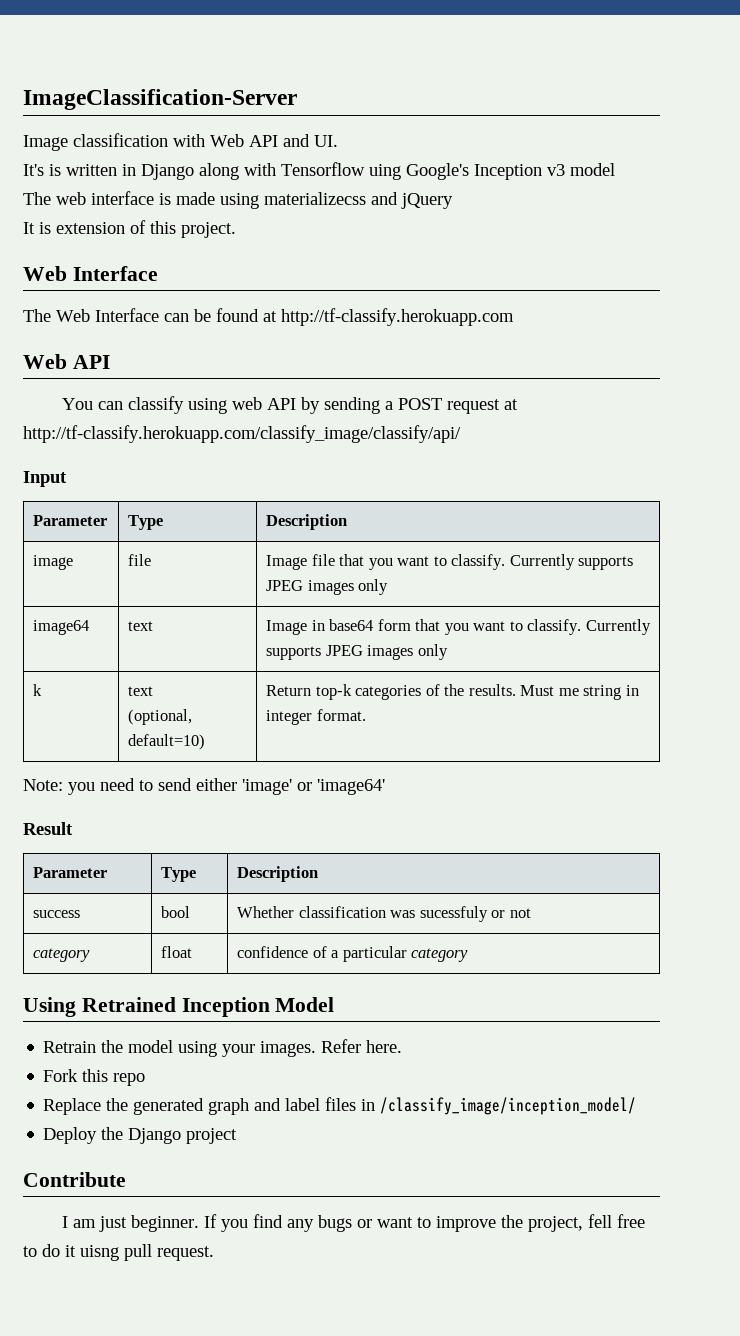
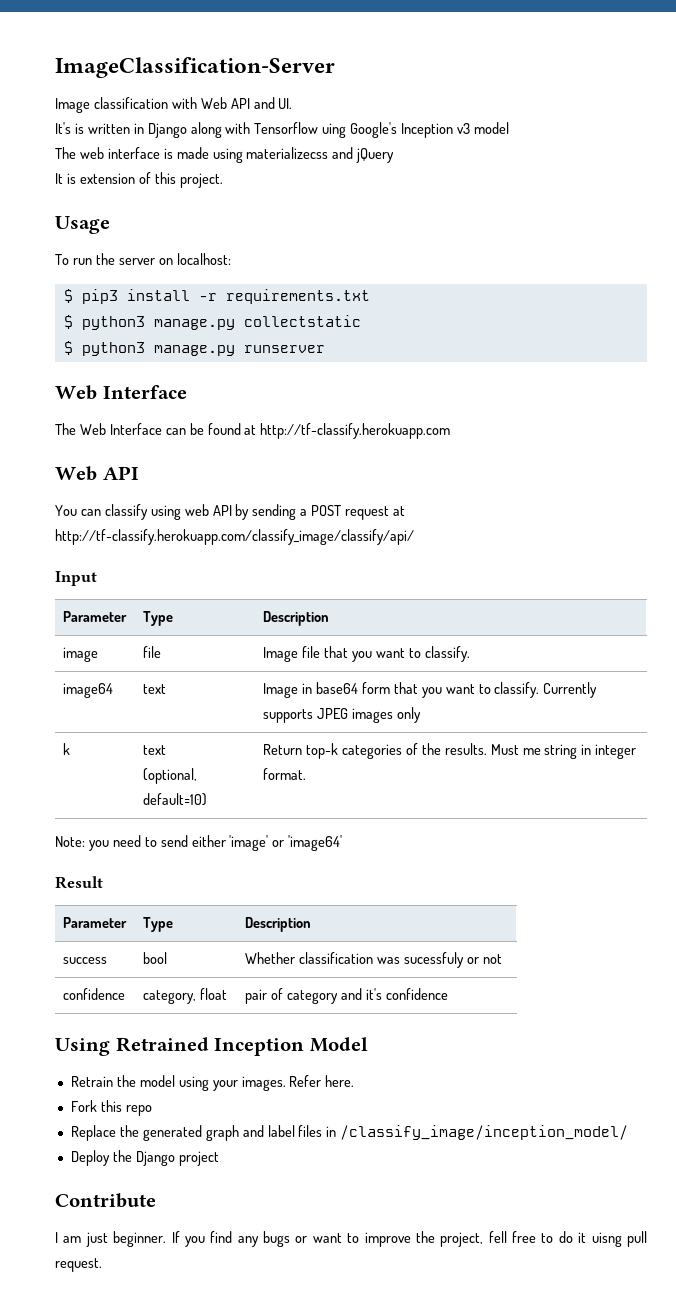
(236, 230) none -> [55,216,110,234] [55,253,231,265] [63,289,370,304] [63,315,361,330] [63,341,325,356] // Usage // To run the server on localhost: // $ pip3 install -r requirements.txt // $ python3 manage.py collectstatic // $ python3 manage.py runserver
[509,554,634,570] [266,579,389,595] Currently supports JPEG images only -> (470, 654) none
[33,948,91,962] category | -> [63,988,126,1000] [143,990,197,1004] confidence | category,
[237,946,469,962] confidence of a particular category -> [245,988,448,1004] pair of category and it's confidence

